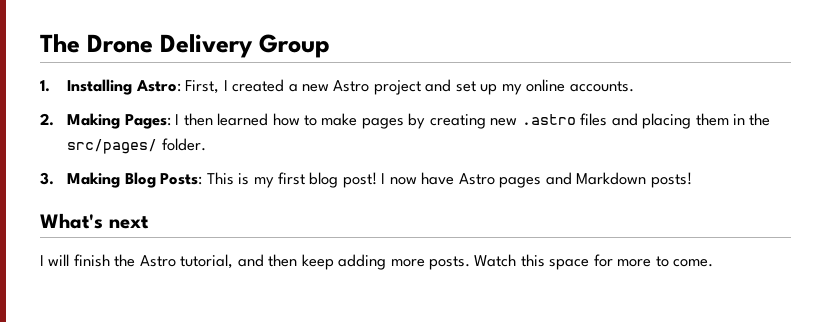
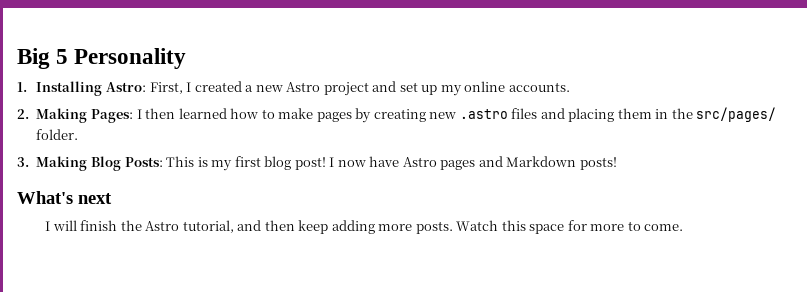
[40,34,331,58] The Drone Delivery Group -> [17,48,187,69] Big 5 Personality

